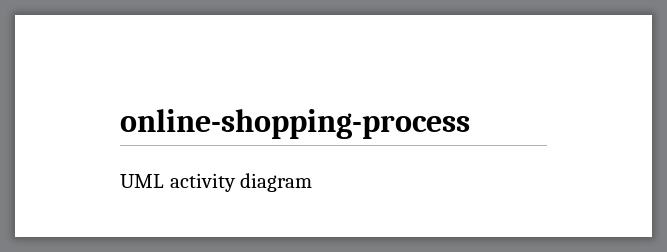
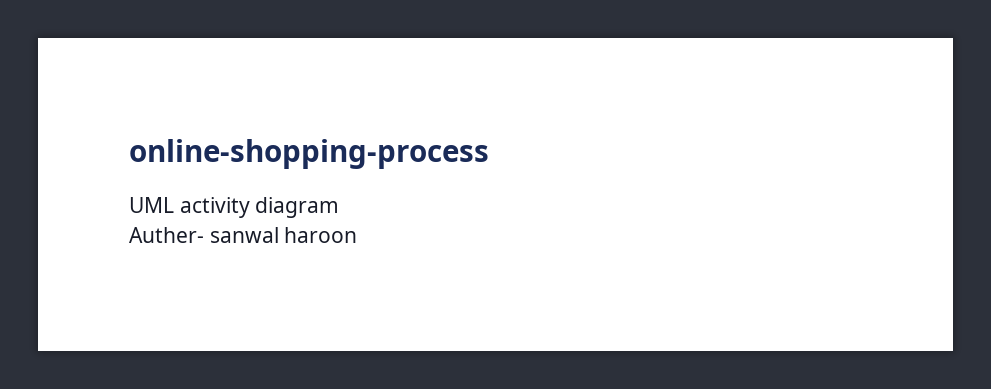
(313, 182) none -> [129,227,358,243] // Auther- sanwal haroon

